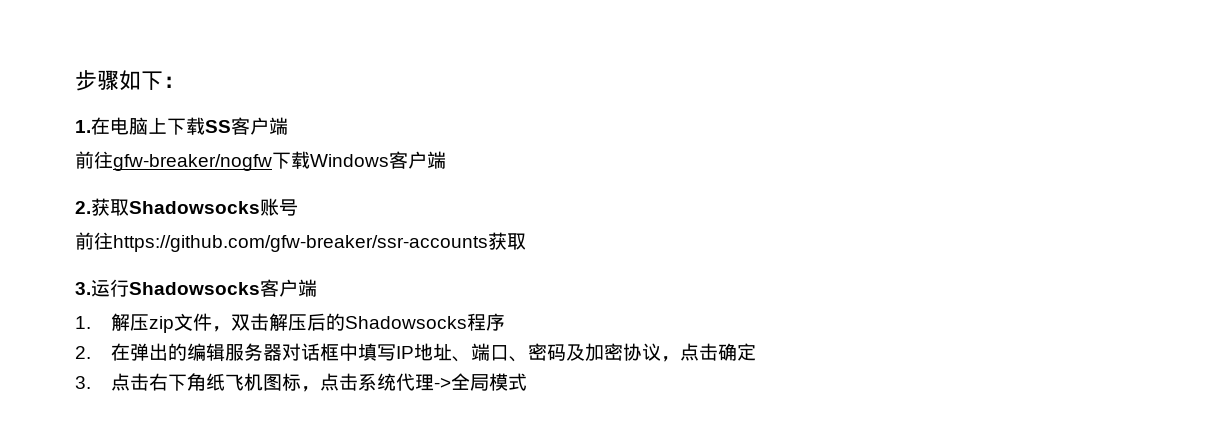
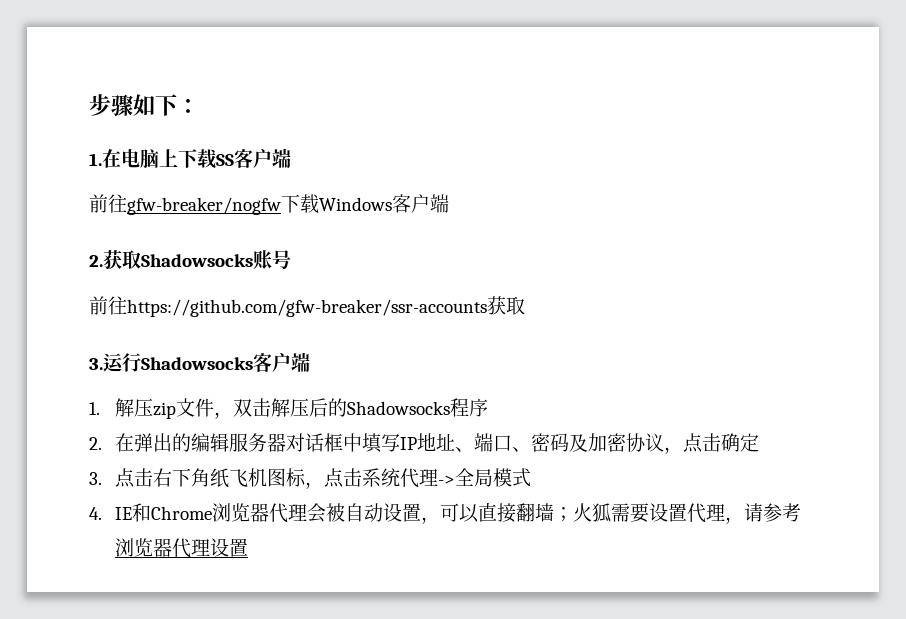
(527, 382) none -> [89,503,802,524] [115,538,249,558] // 4. IE和Chrome浏览器代理会被自动设置，可以直接翻墙；火狐需要设置代理，请参考浏览器代理设置

